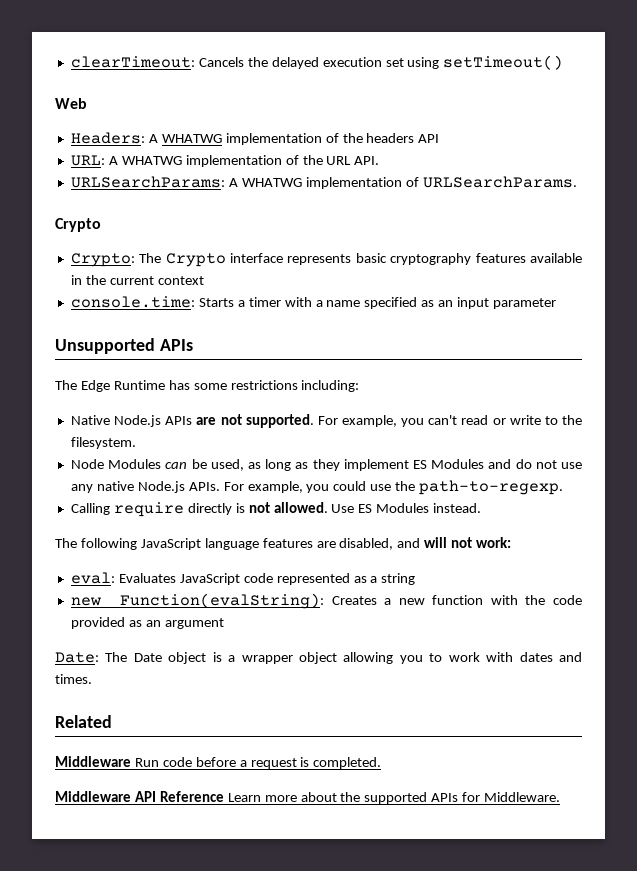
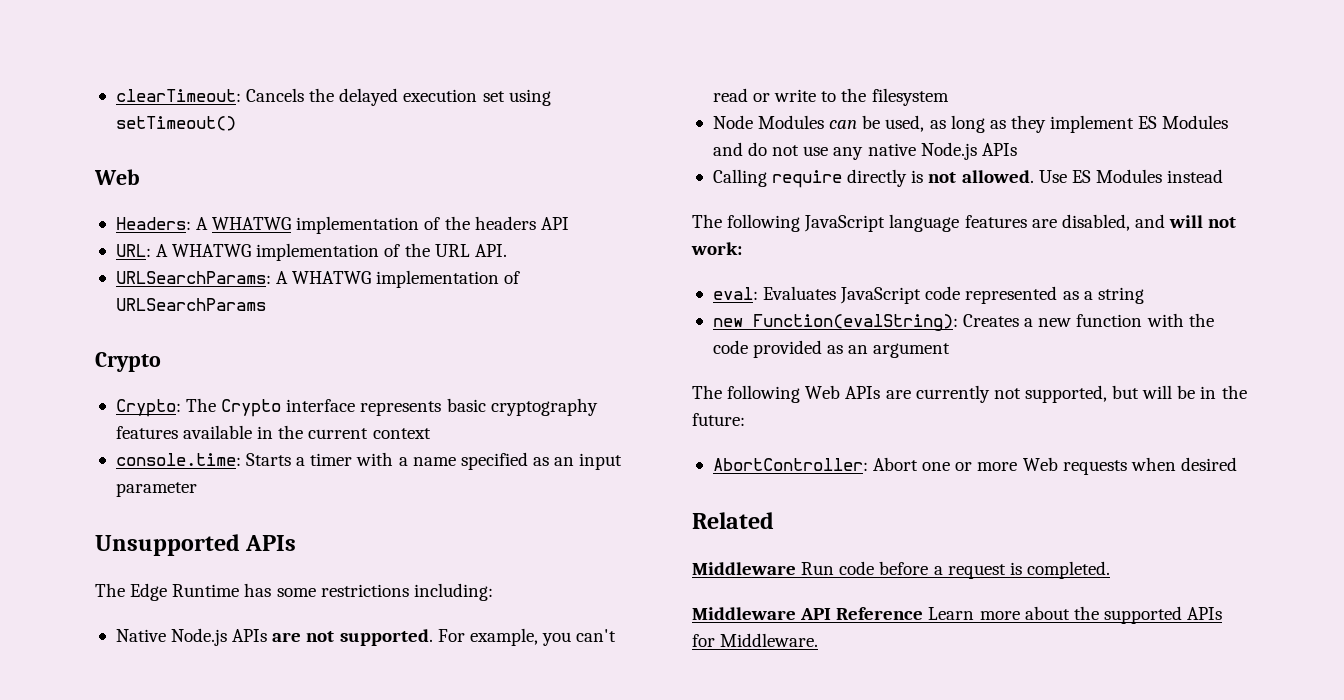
[422,176,577,188] URLSearchParams. -> [115,298,266,311] URLSearchParams
[70,437,136,449] filesystem. -> [871,88,949,106] filesystem
[188,480,564,495] APIs. For example, you could use the path-to-regexp. -> [981,143,1017,156] APIs
[433,503,482,513] instead. -> [1167,169,1224,183] instead
[55,652,582,664] [55,674,92,684] Date: The Date object is a wrapper object allowing you to work with dates and times. -> [692,385,1247,403] [692,413,745,426] [712,457,1237,475] The following Web APIs are currently not supported, but will be in the future: // AbortController: Abort one or more Web requests when desired

